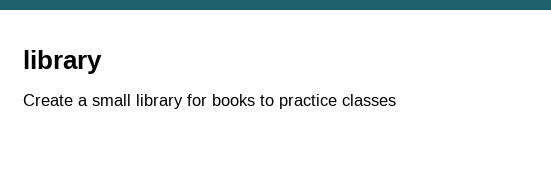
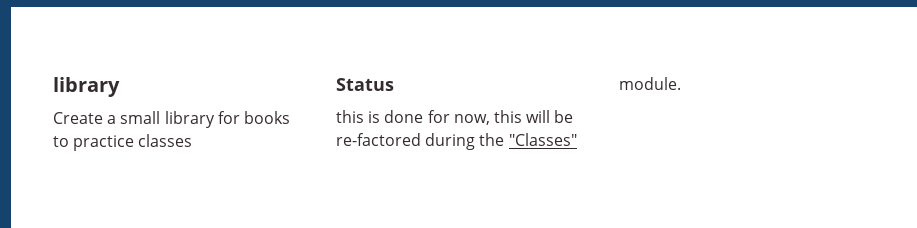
(396, 100) none -> [336,78,394,91] [336,110,574,125] [336,133,577,150] [619,77,681,90] // Status // this is done for now, this will be re-factored during the "Classes" module.

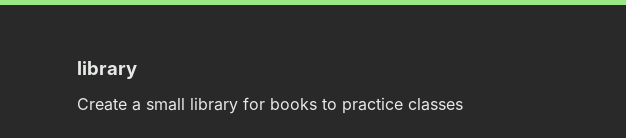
[336,78,394,91] [336,110,574,125] [336,133,577,150] [619,77,681,90] // Status // this is done for now, this will be re-factored during the "Classes" module. -> (463, 104) none

